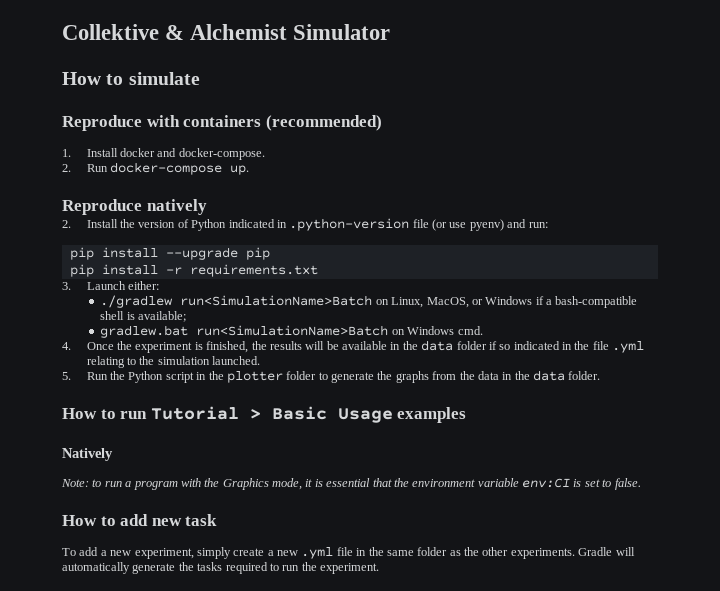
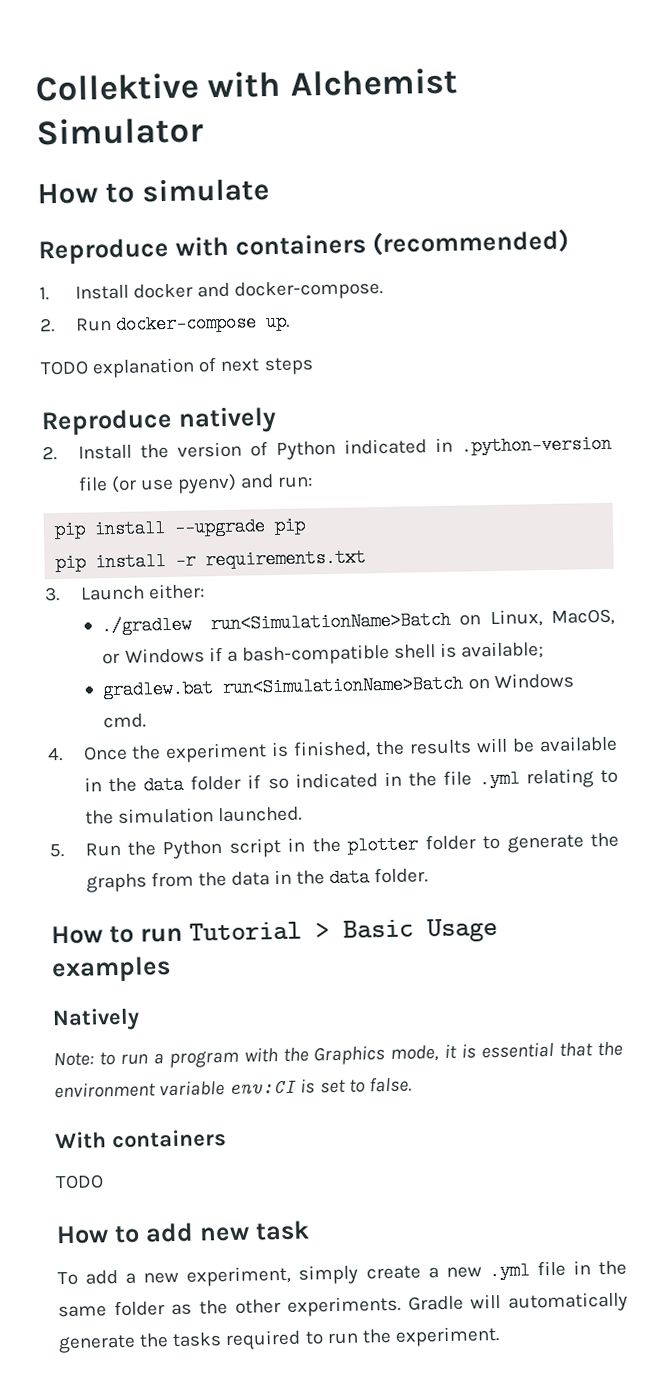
[165,25,185,40] & -> [207,70,282,99] with
(250, 170) none -> [40,357,314,379] // TODO explanation of next steps
(641, 484) none -> [55,1129,227,1150] [55,1174,104,1190] // With containers // TODO

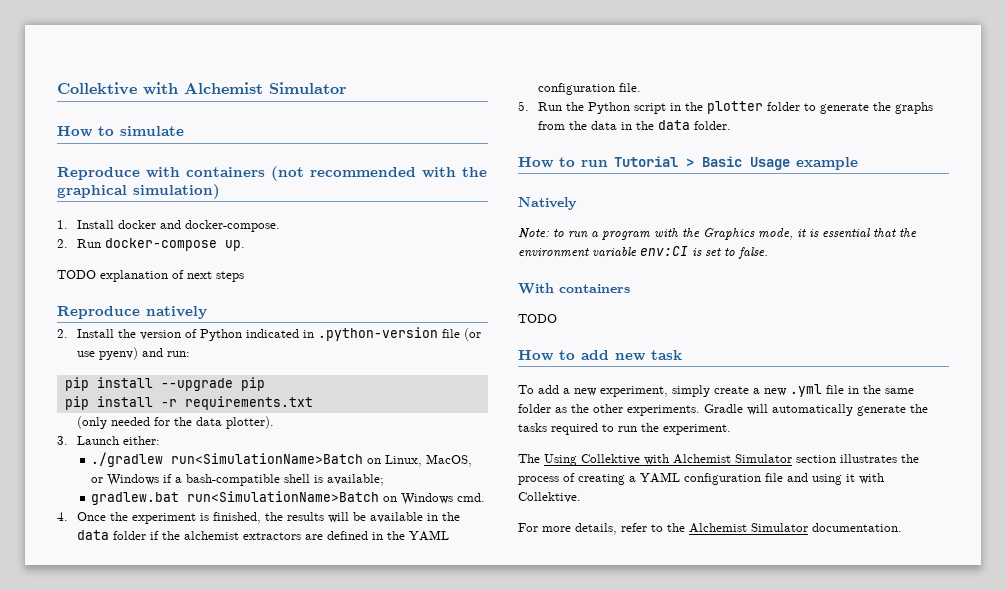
[371,228,569,257] (recommended) -> [271,166,487,181] [57,184,220,199] (not recommended with the graphical simulation)
(367, 559) none -> [77,416,275,429] // (only needed for the data plotter).
[267,768,618,790] [84,806,302,825] so indicated in the file .yml relating to the simulation launched. -> [162,530,450,541] [538,83,642,95] the alchemist extractors are defined in the YAML configuration file.
[51,956,171,984] examples -> [796,157,858,170] example
(500, 1336) none -> [518,454,919,466] [518,472,884,485] [518,492,581,503] [518,523,902,535] // The Using Collektive with Alchemist Simulator section illustrates the process of creating a YAML configuration file and using it with Collektive. // For more details, refer to the Alchemist Simulator documentation.

